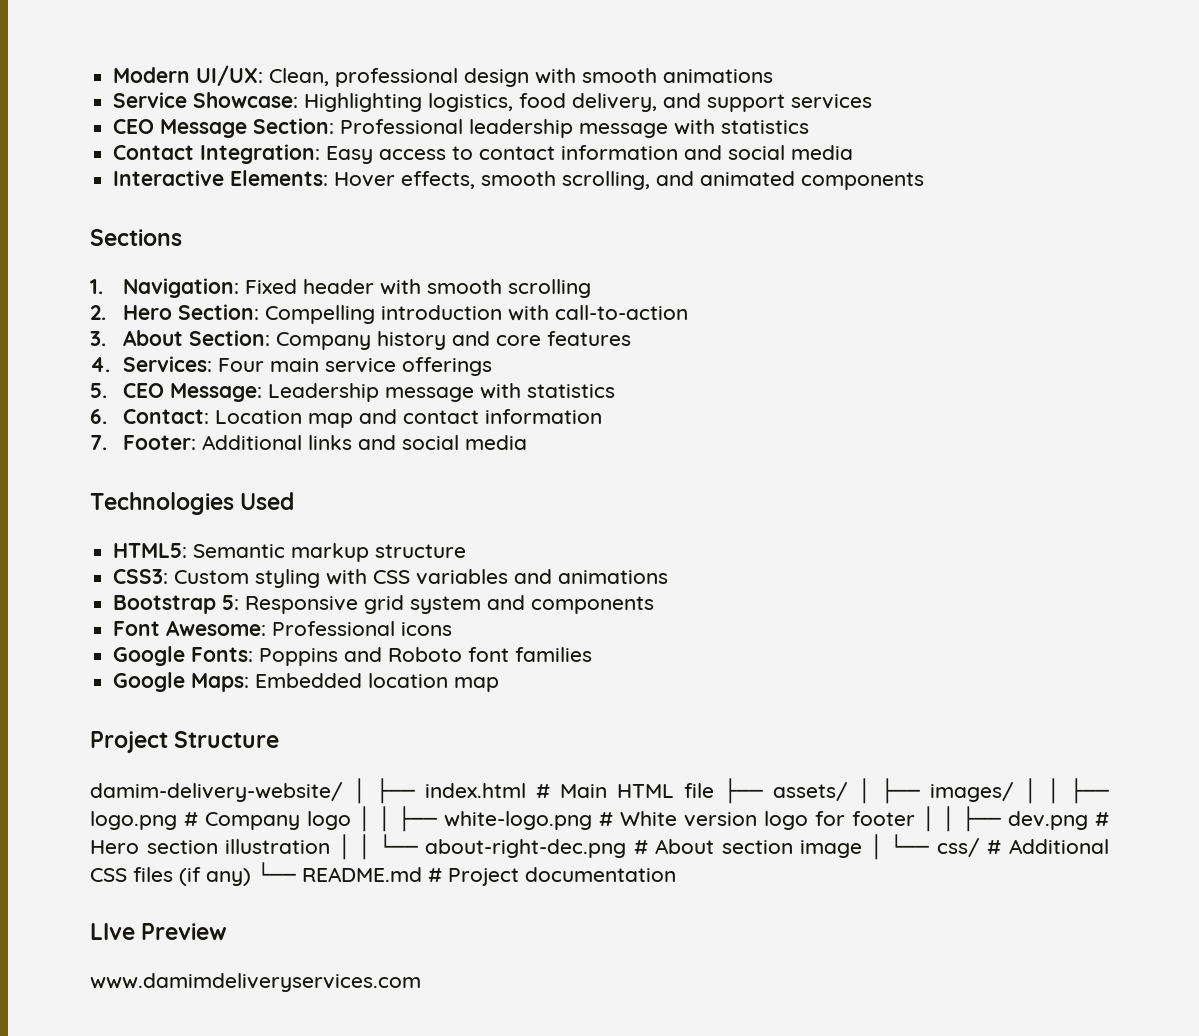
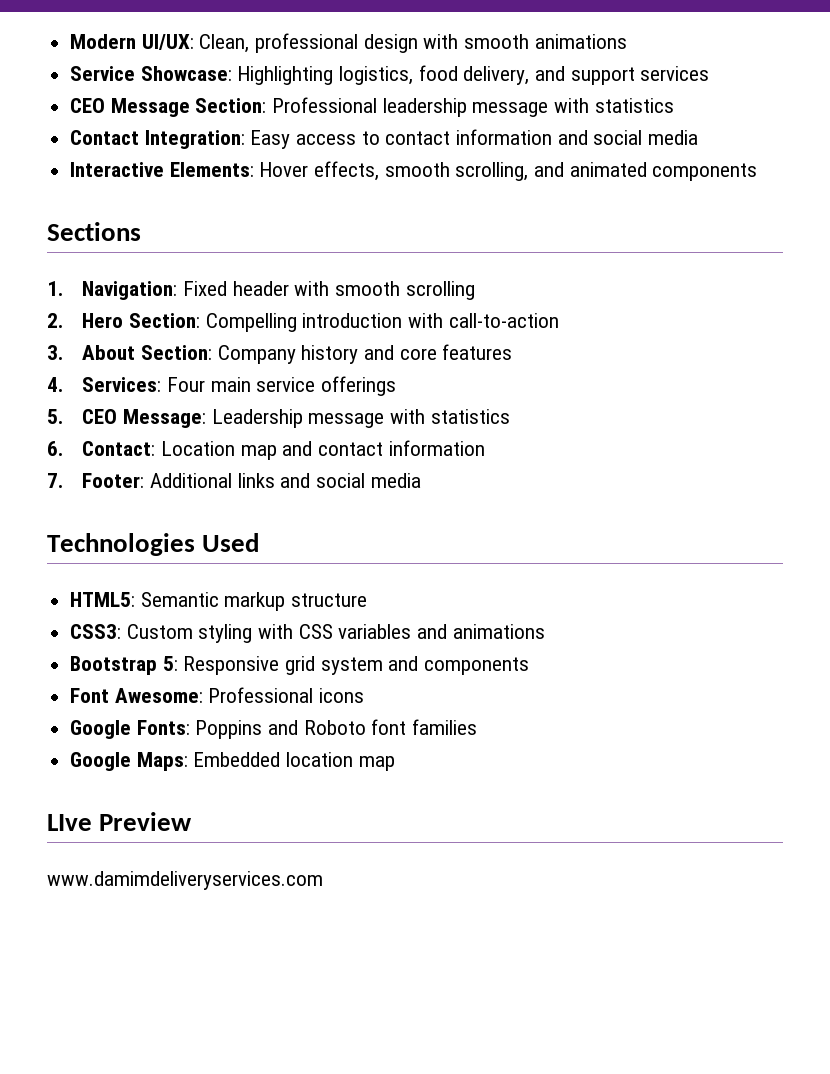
[90,731,280,753] [90,778,1109,804] [90,806,1109,832] [90,834,1109,860] [90,862,676,886] // Project Structure // damim-delivery-website/ │ ├── index.html # Main HTML file ├── assets/ │ ├── images/ │ │ ├── logo.png # Company logo │ │ ├── white-logo.png # White version logo for footer │ │ ├── dev.png # Hero section illustration │ │ └── about-right-dec.png # About section image │ └── css/ # Additional CSS files (if any) └── README.md # Project documentation -> (395, 763) none

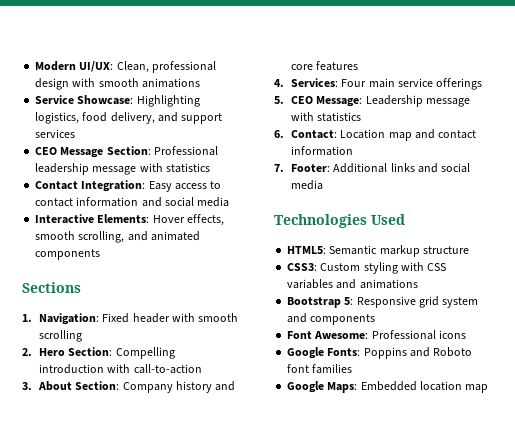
[47,812,193,831] [47,871,323,890] // LIve Preview // www.damimdeliveryservices.com -> (489, 388) none

